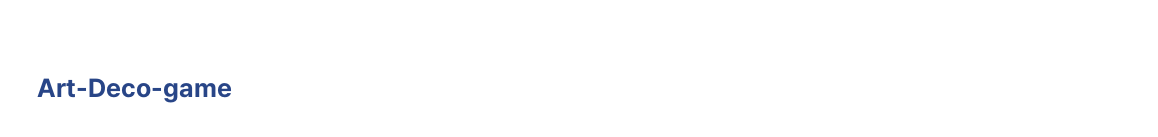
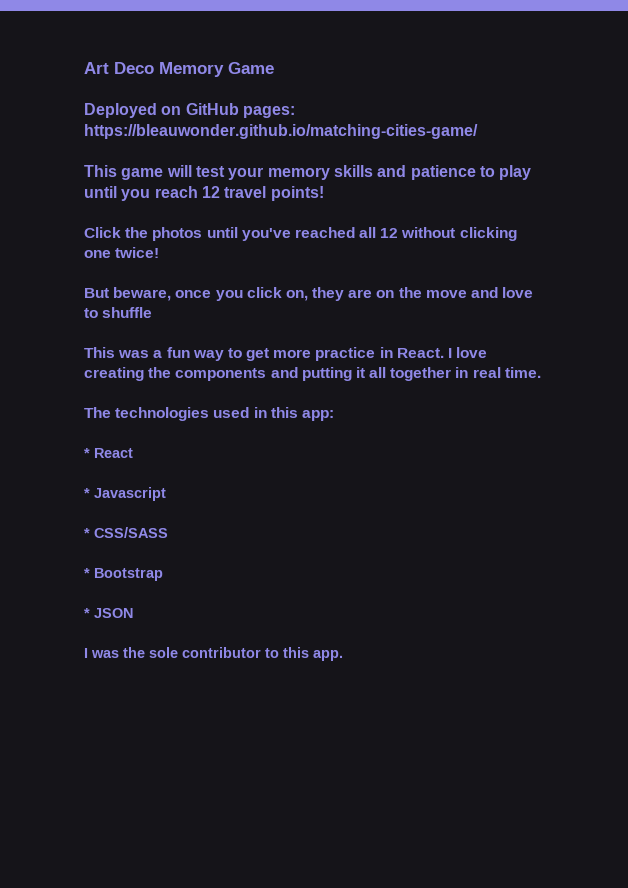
[37,78,232,103] Art-Deco-game -> [84,62,274,77] [84,103,295,118] [84,124,478,139] [84,165,532,180] [84,186,324,201] [84,227,517,241] [84,247,160,258] [84,287,534,301] [84,307,153,318] [84,347,488,361] [84,367,541,381] [84,407,334,421] [84,448,133,458] [84,487,166,501] [84,527,168,538] [84,568,163,581] [84,608,133,618] [84,647,343,661] Art Deco Memory Game // Deployed on GitHub pages: https://bleauwonder.github.io/matching-cities-game/ // This game will test your memory skills and patience to play until you reach 12 travel points! // Click the photos until you've reached all 12 without clicking one twice! // But beware, once you click on, they are on the move and love to shuffle // This was a fun way to get more practice in React. I love creating the components and putting it all together in real time. // The technologies used in this app: // * React // * Javascript // * CSS/SASS // * Bootstrap // * JSON // I was the sole contributor to this app.

